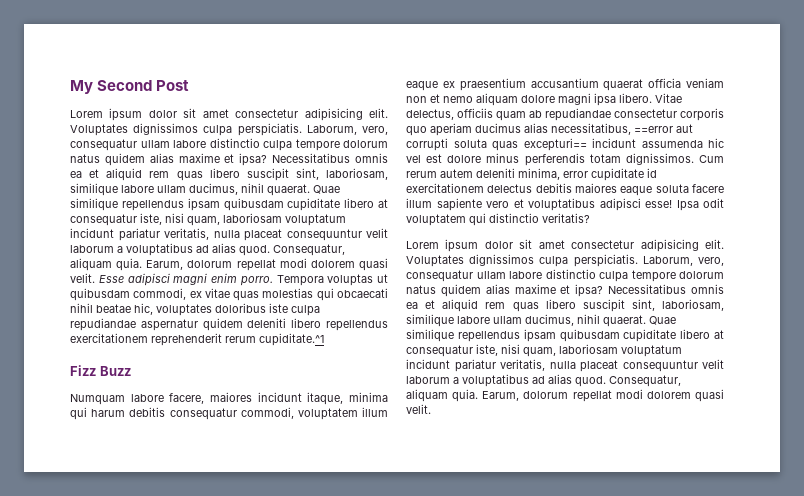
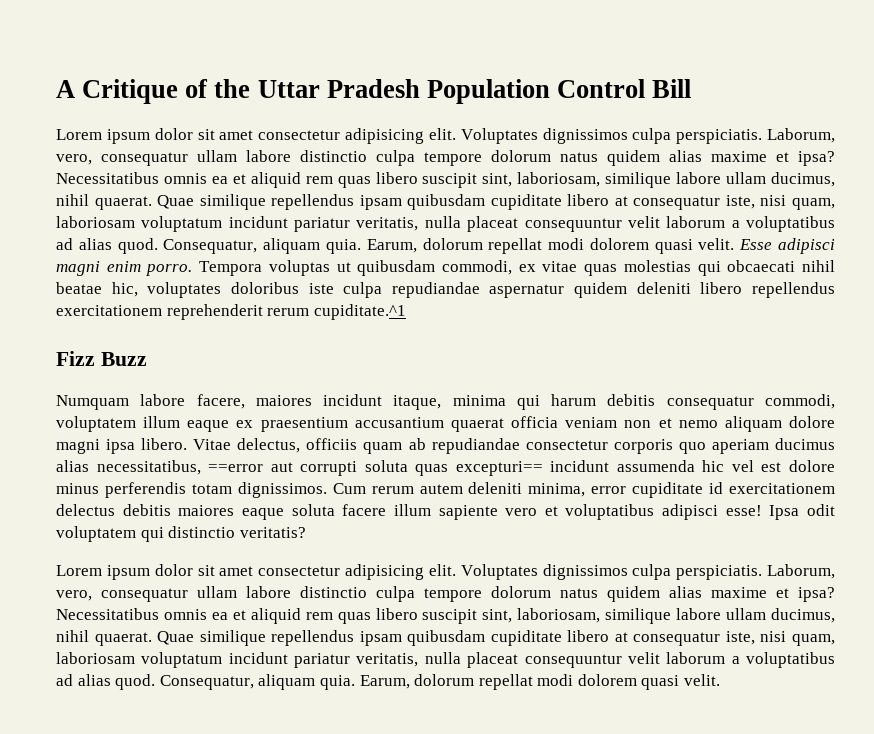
[70,80,190,94] My Second Post -> [56,79,692,104] A Critique of the Uttar Pradesh Population Control Bill

